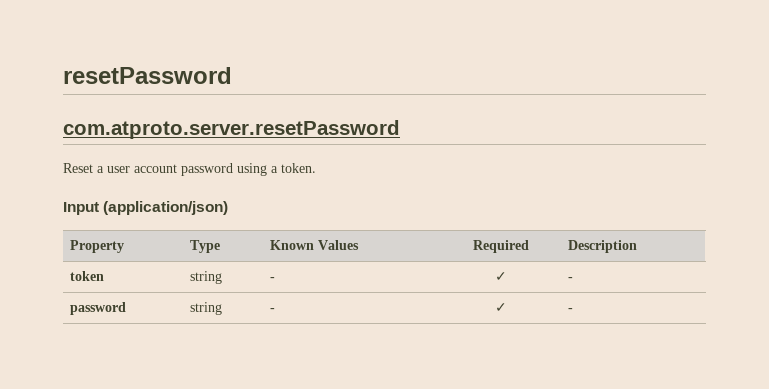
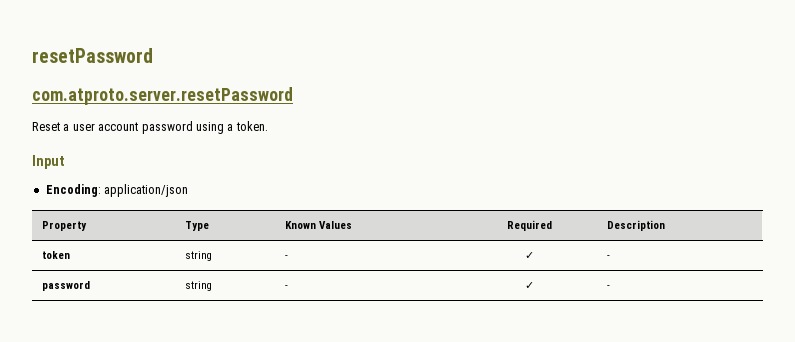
[103,201,229,215] (application/json) -> [45,184,189,197] // Encoding: application/json

